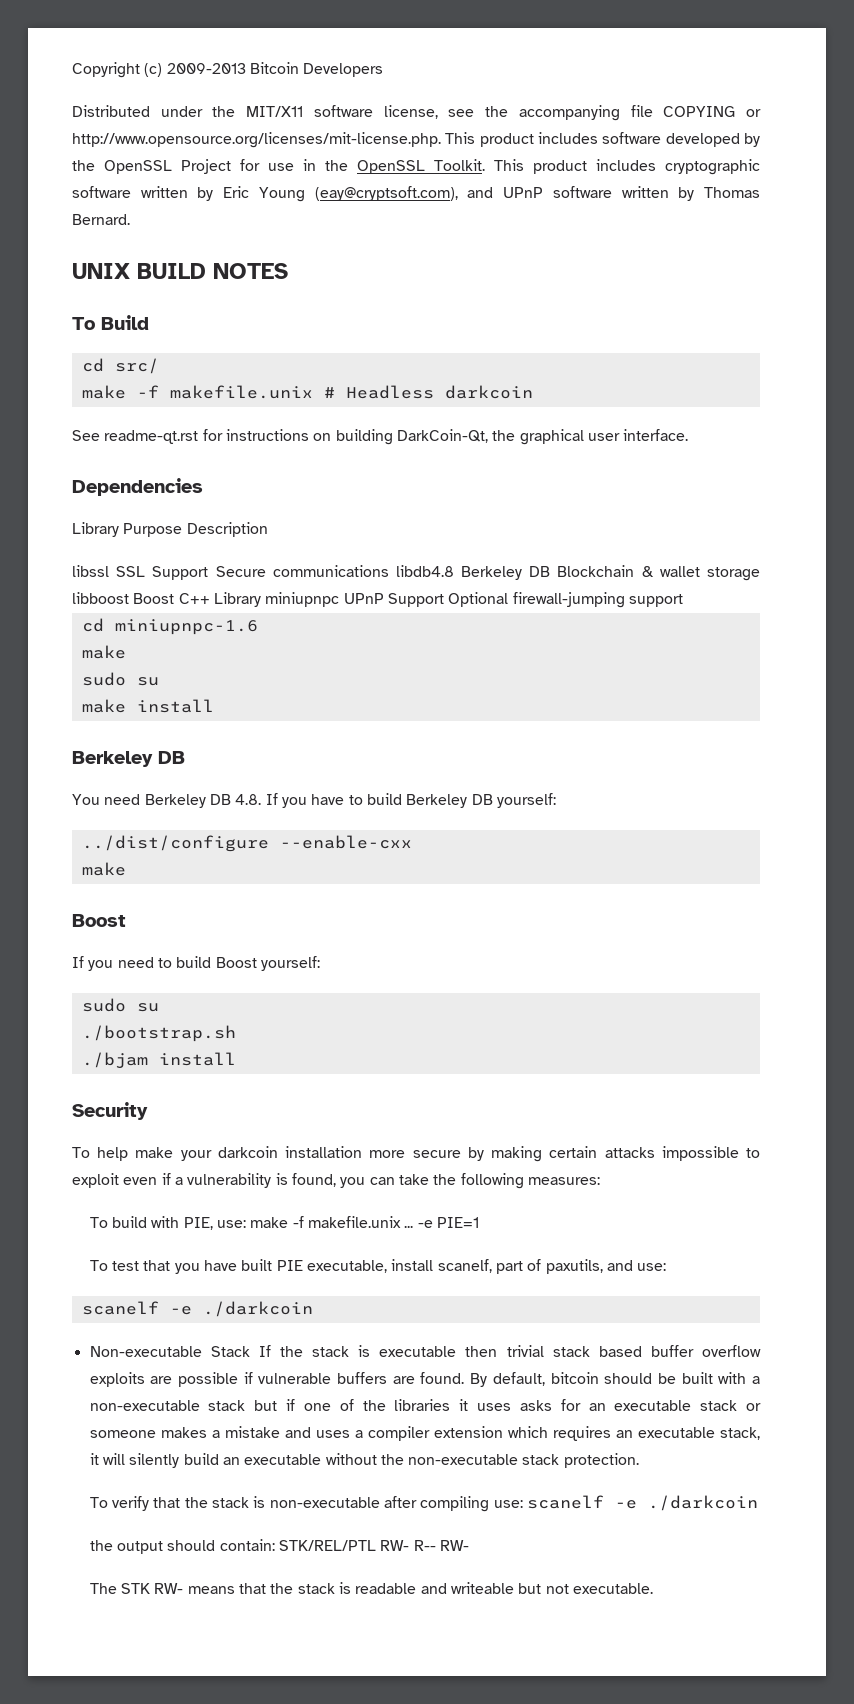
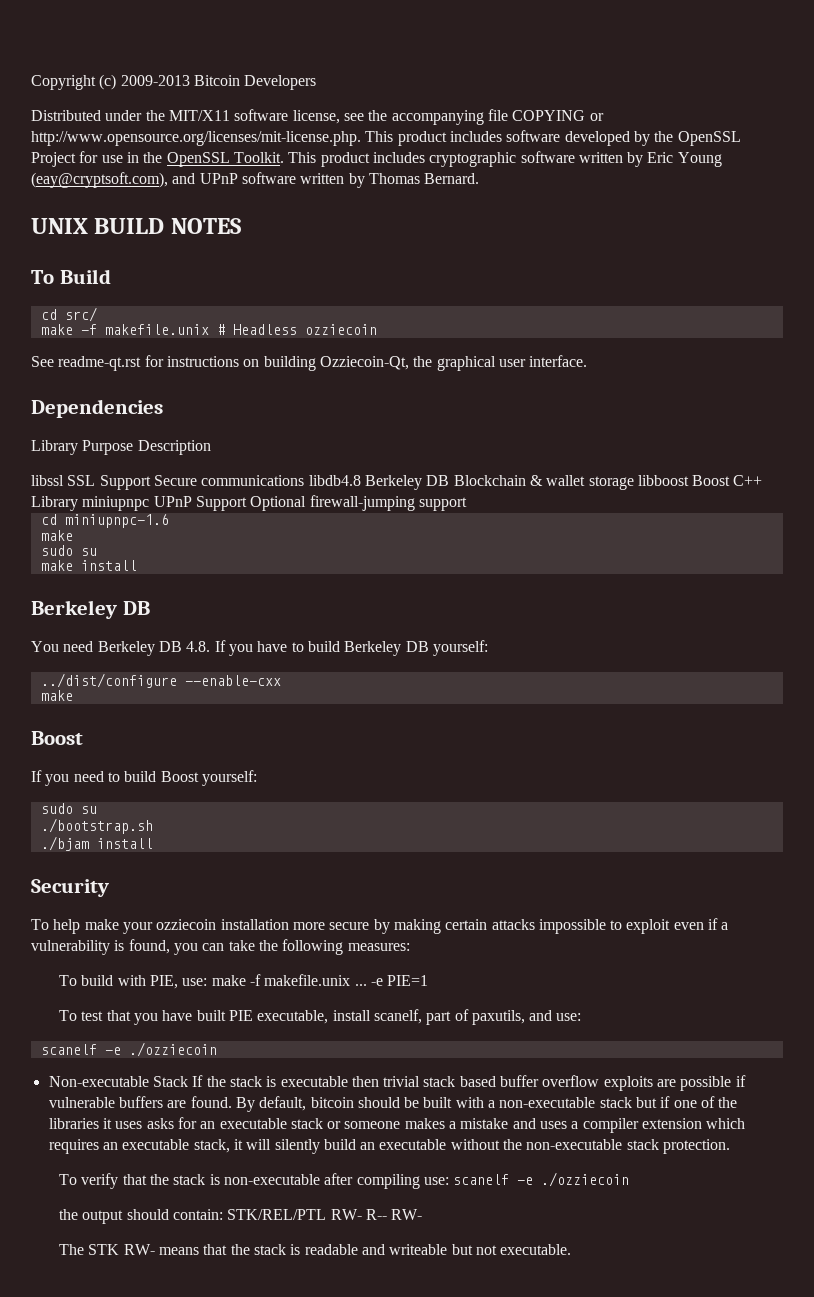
[444,385,533,399] darkcoin -> [304,324,377,335] ozziecoin
[396,429,488,443] DarkCoin-Qt, -> [319,356,409,370] Ozziecoin-Qt,
[217,1146,278,1158] darkcoin -> [156,919,217,930] ozziecoin
[202,1301,313,1317] ./darkcoin -> [128,1042,217,1057] ./ozziecoin
[647,1495,758,1511] ./darkcoin -> [541,1172,630,1187] ./ozziecoin

